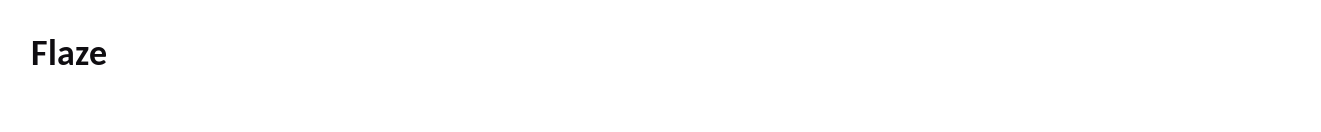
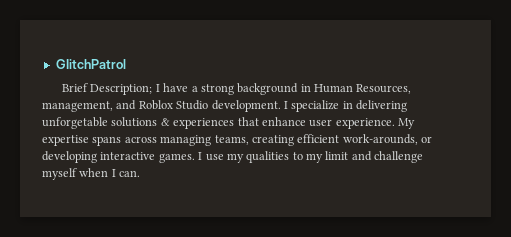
[31,39,107,65] Flaze -> [55,59,126,69] [61,83,412,95] [42,100,407,112] [42,117,415,129] [42,134,432,146] [42,151,424,163] [42,168,141,180] GIitchPatrol // Brief Description; I have a strong background in Human Resources, management, and Roblox Studio development. I specialize in delivering unforgetable solutions & experiences that enhance user experience. My expertise spans across managing teams, creating efficient work-arounds, or developing interactive games. I use my qualities to my limit and challenge myself when I can.

